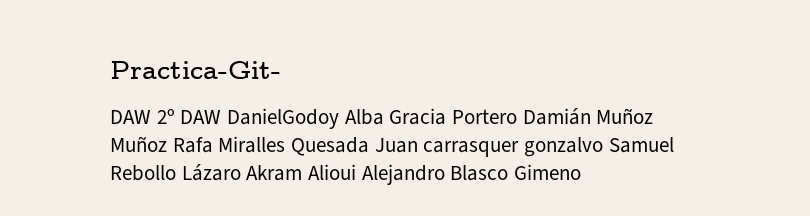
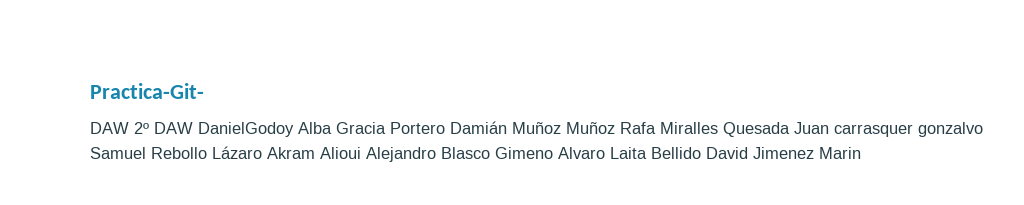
(582, 172) none -> [558,147,861,159] Alvaro Laita Bellido David Jimenez Marin

